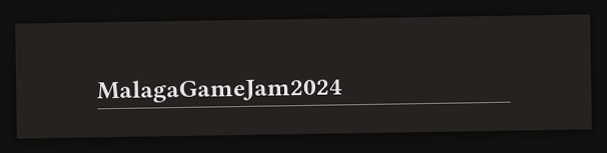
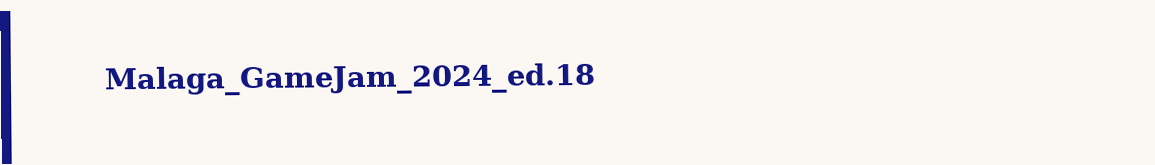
[97,77,343,104] MalagaGameJam2024 -> [104,62,596,97] Malaga_GameJam_2024_ed.18

